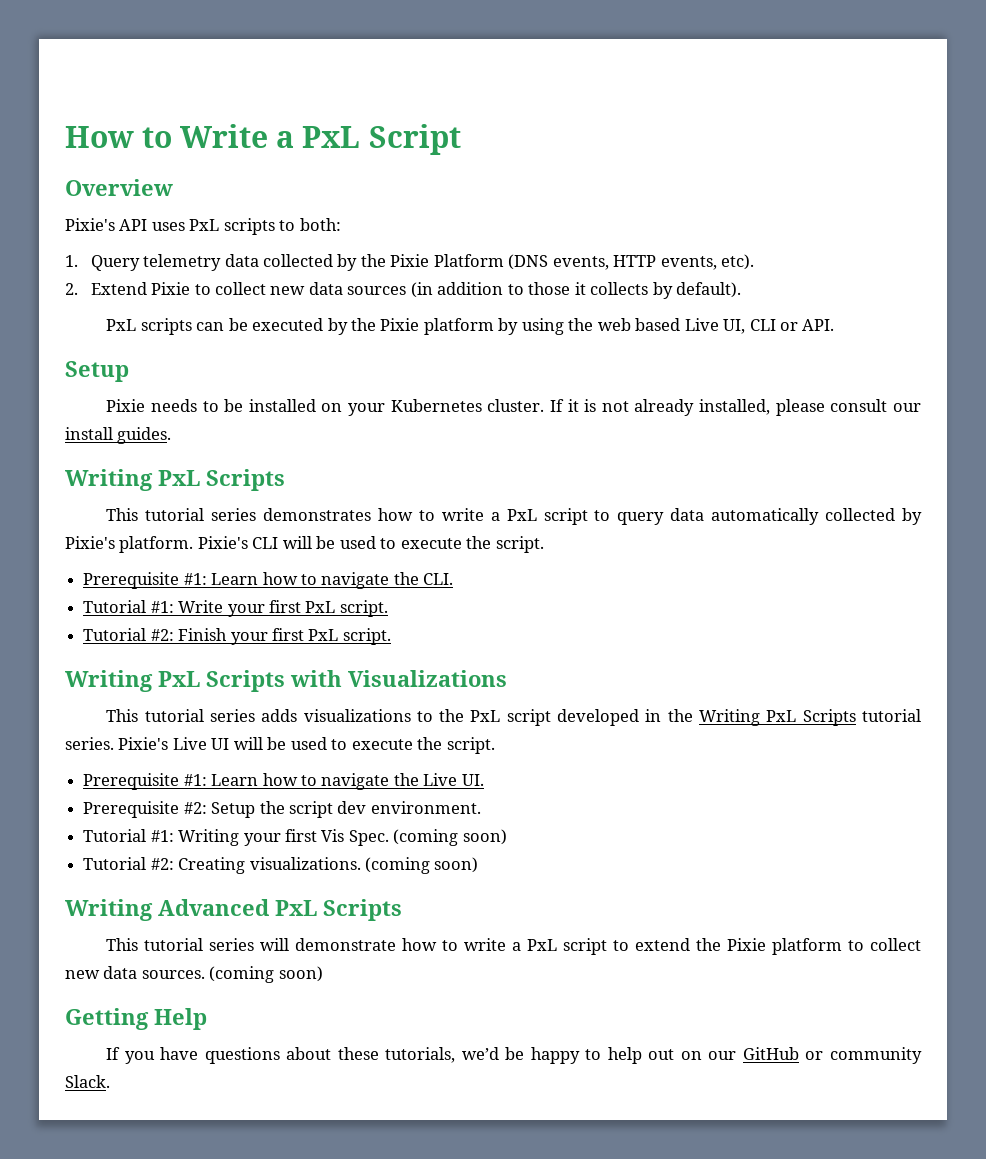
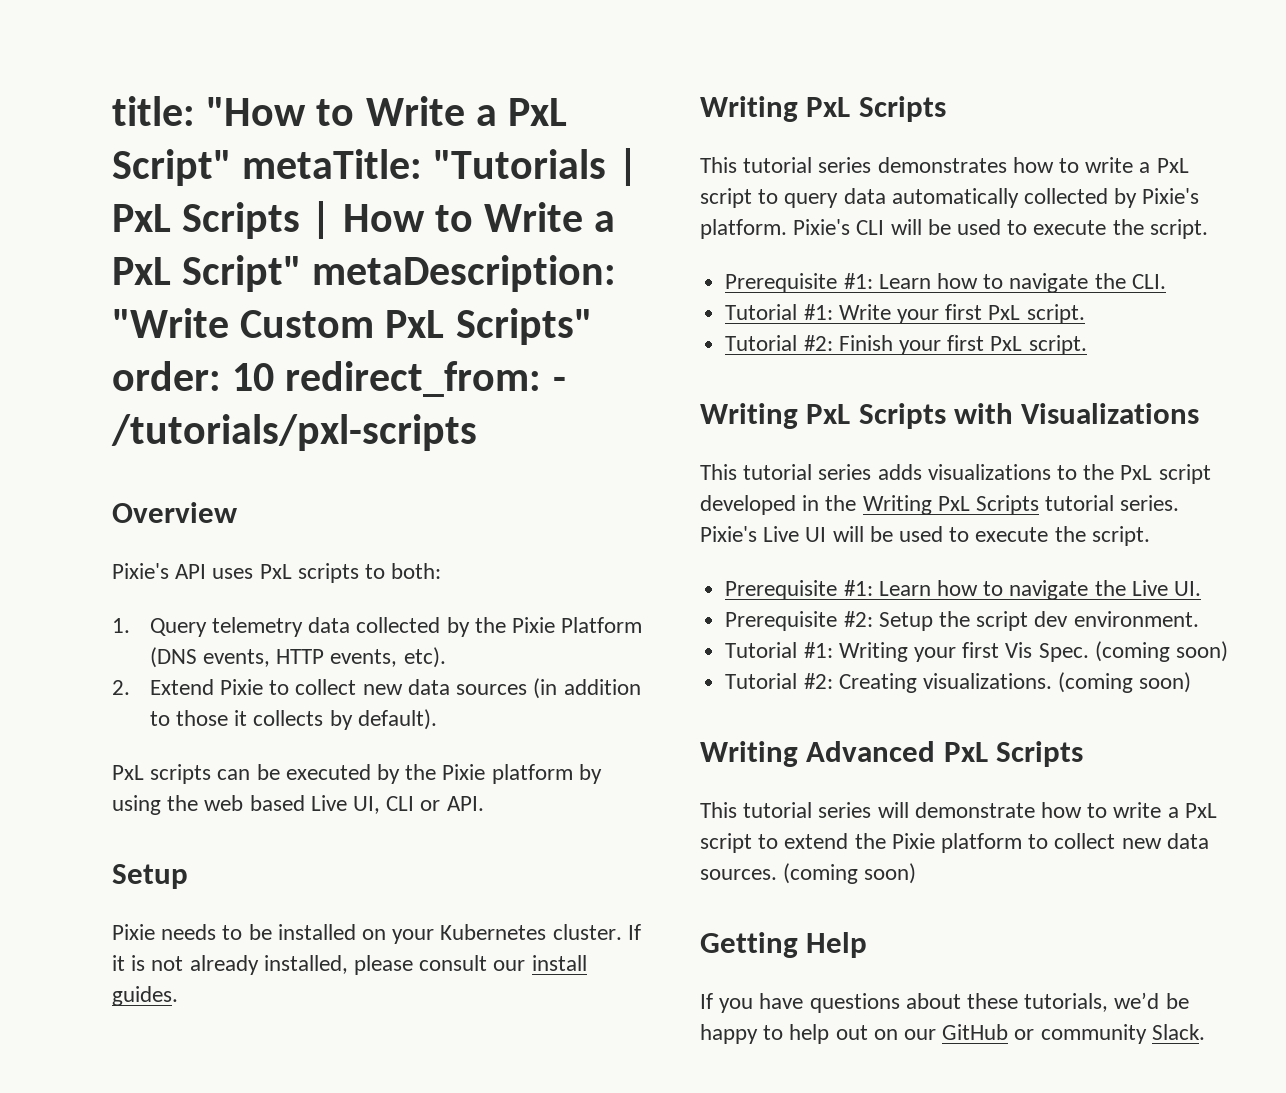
(65, 137) none -> [112,96,568,126] [112,148,638,186] [112,201,332,239] title: "How to Write a PxL Script" metaTitle: "Tutorials | PxL Scripts |
[368,124,461,155] Script -> [182,255,617,292] [112,308,592,345] [112,361,566,397] [111,414,477,451] Script" metaDescription: "Write Custom PxL Scripts" order: 10 redirect_from: - /tutorials/pxl-scripts

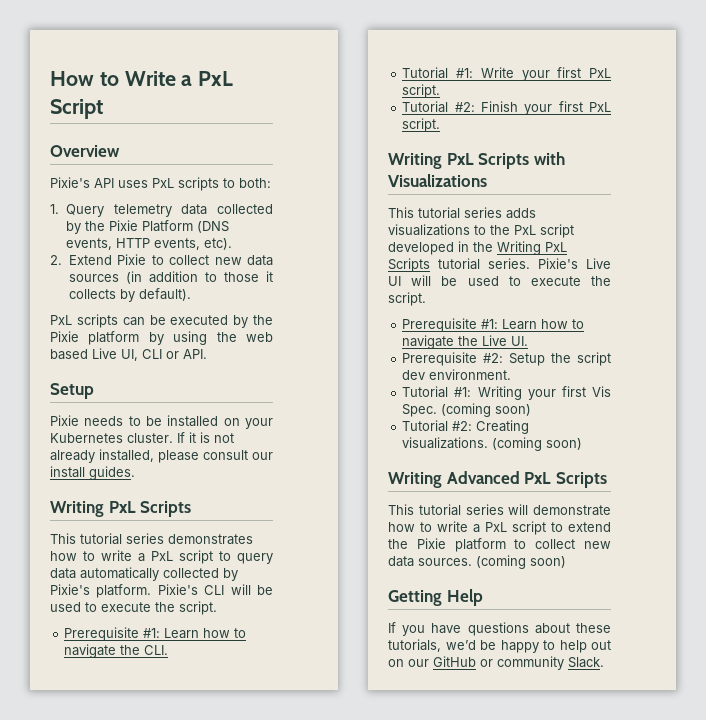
[112,96,568,126] [112,148,638,186] [112,201,332,239] title: "How to Write a PxL Script" metaTitle: "Tutorials | PxL Scripts | -> (50, 78) none
[182,255,617,292] [112,308,592,345] [112,361,566,397] [111,414,477,451] Script" metaDescription: "Write Custom PxL Scripts" order: 10 redirect_from: - /tutorials/pxl-scripts -> [50,99,103,119] Script

